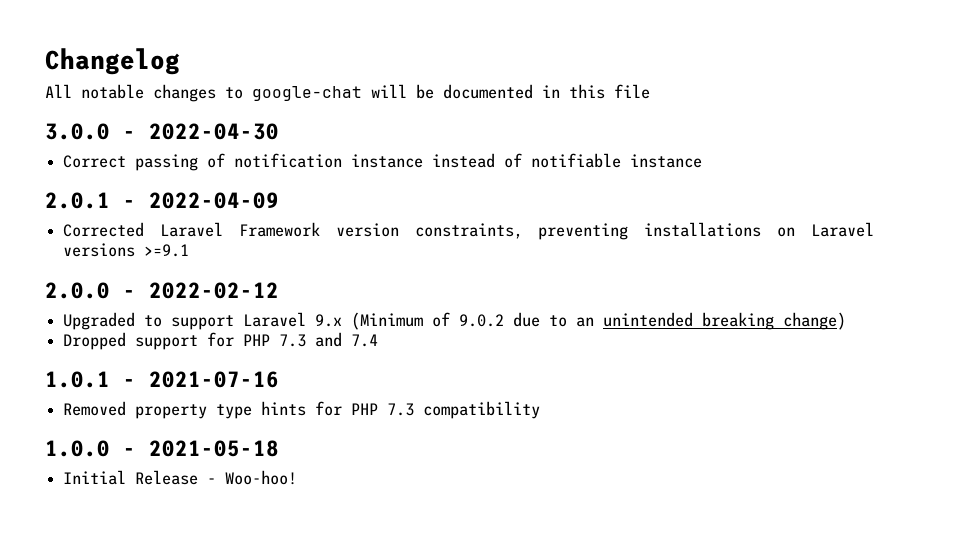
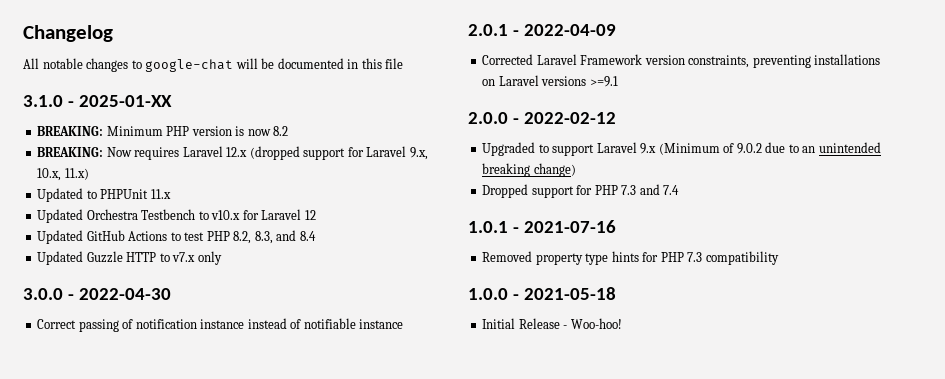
(650, 91) none -> [23,95,172,107] [37,126,289,136] [37,146,428,160] [37,168,89,181] [37,188,171,202] [37,209,316,223] [37,230,316,244] [37,251,222,265] // 3.1.0 - 2025-01-XX // BREAKING: Minimum PHP version is now 8.2 // BREAKING: Now requires Laravel 12.x (dropped support for Laravel 9.x, 10.x, 11.x) // Updated to PHPUnit 11.x // Updated Orchestra Testbench to v10.x for Laravel 12 // Updated GitHub Actions to test PHP 8.2, 8.3, and 8.4 // Updated Guzzle HTTP to v7.x only

